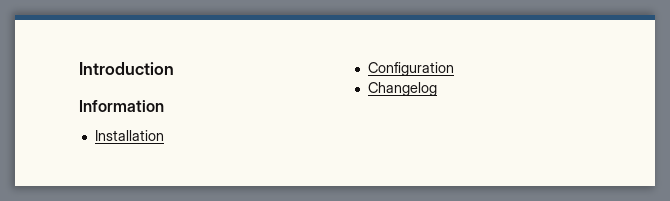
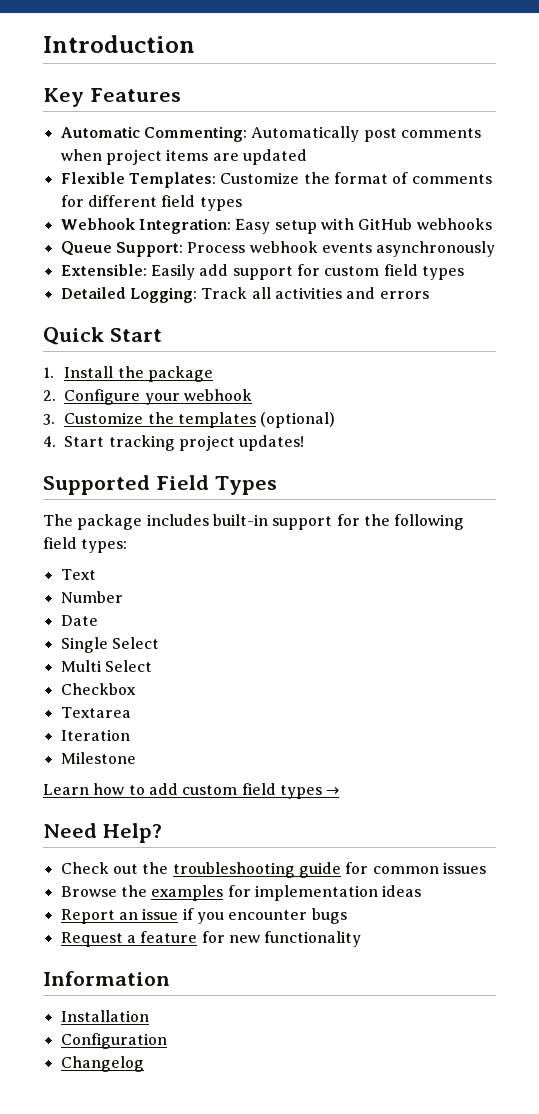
(174, 68) none -> [43,88,181,107] [60,126,481,142] [60,149,307,165] [60,172,492,188] [60,195,242,211] [60,218,492,234] [60,241,496,257] [60,264,464,280] [60,287,429,303] [43,327,162,345] [43,366,213,382] [43,389,252,405] [43,412,336,428] [43,435,305,451] [43,475,277,495] [43,514,465,530] [43,537,128,553] [60,569,96,580] [60,591,123,603] [60,615,98,626] [60,637,159,653] [60,660,152,672] [60,683,136,695] [60,707,131,718] [60,729,130,741] [60,752,136,764] [43,783,340,799] [43,823,162,843] [60,862,486,878] [60,885,422,901] [60,908,347,924] [60,931,362,947] // Key Features // Automatic Commenting: Automatically post comments when project items are updated // Flexible Templates: Customize the format of comments for different field types // Webhook Integration: Easy setup with GitHub webhooks // Queue Support: Process webhook events asynchronously // Extensible: Easily add support for custom field types // Detailed Logging: Track all activities and errors // Quick Start // 1. Install the package // 2. Configure your webhook // 3. Customize the templates (optional) // 4. Start tracking project updates! // Supported Field Types // The package includes built-in support for the following field types: // Text // Number // Date // Single Select // Multi Select // Checkbox // Textarea // Iteration // Milestone // Learn how to add custom field types → // Need Help? // Check out the troubleshooting guide for common issues // Browse the examples for implementation ideas // Report an issue if you encounter bugs // Request a feature for new functionality

